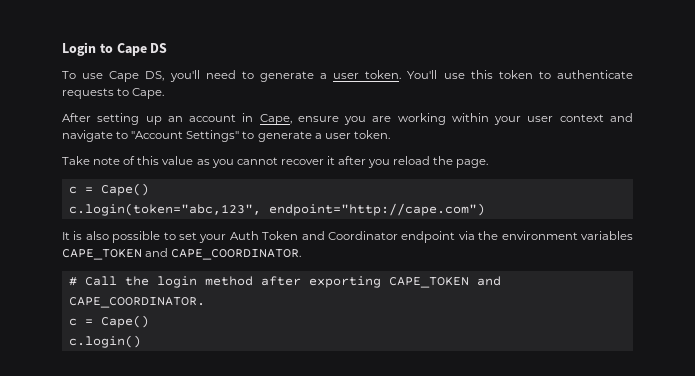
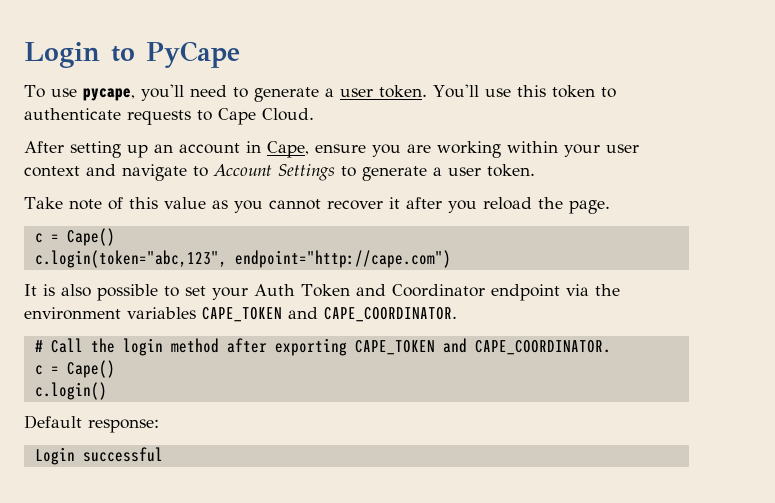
[116,43,168,56] Cape DS -> [146,41,240,68] PyCape
[109,71,165,82] Cape DS, -> [82,88,135,101] pycape,
[132,88,165,99] Cape. -> [218,108,314,125] Cape Cloud.
[131,130,240,142] "Account Settings" -> [213,164,335,181] Account Settings
(141, 341) none -> [24,415,159,433] [34,447,163,465] // Default response: // Login successful

